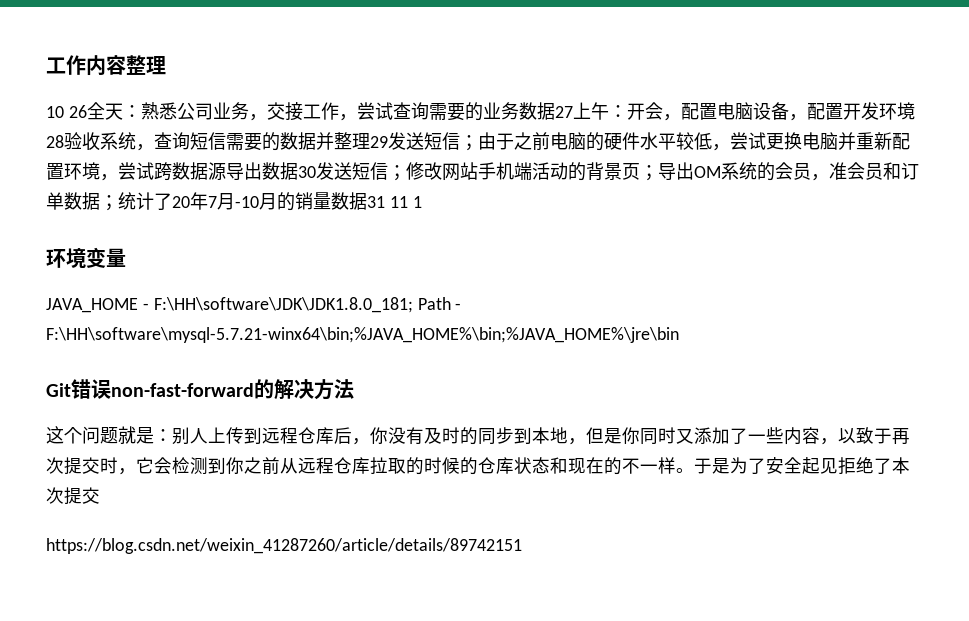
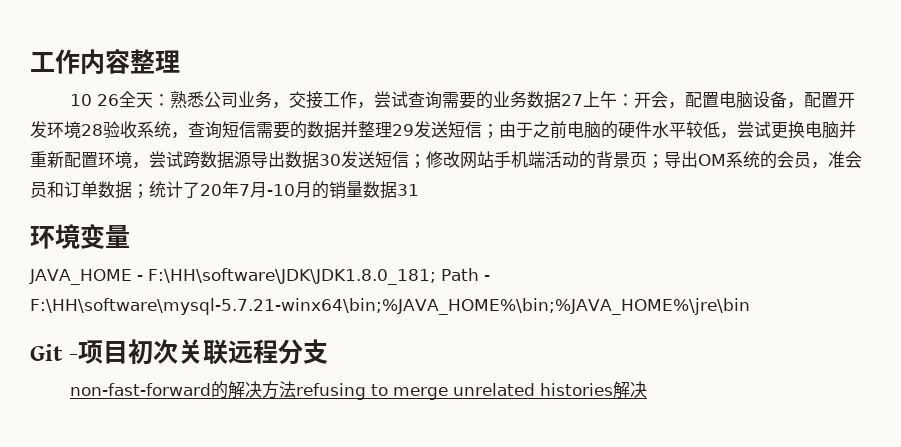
[389,196,422,208] 11 1 -> (419, 190) none
[71,379,354,400] [46,426,910,445] [46,457,910,475] [46,487,100,505] [46,538,522,554] 错误non-fast-forward的解决方法 // 这个问题就是：别人上传到远程仓库后，你没有及时的同步到本地，但是你同时又添加了一些内容，以致于再次提交时，它会检测到你之前从远程仓库拉取的时候的仓库状态和现在的不一样。于是为了安全起见拒绝了本次提交 // https://blog.csdn.net/weixin_41287260/article/details/89742151 -> [68,339,328,365] [70,381,648,400] -项目初次关联远程分支 // non-fast-forward的解决方法refusing to merge unrelated histories解决

